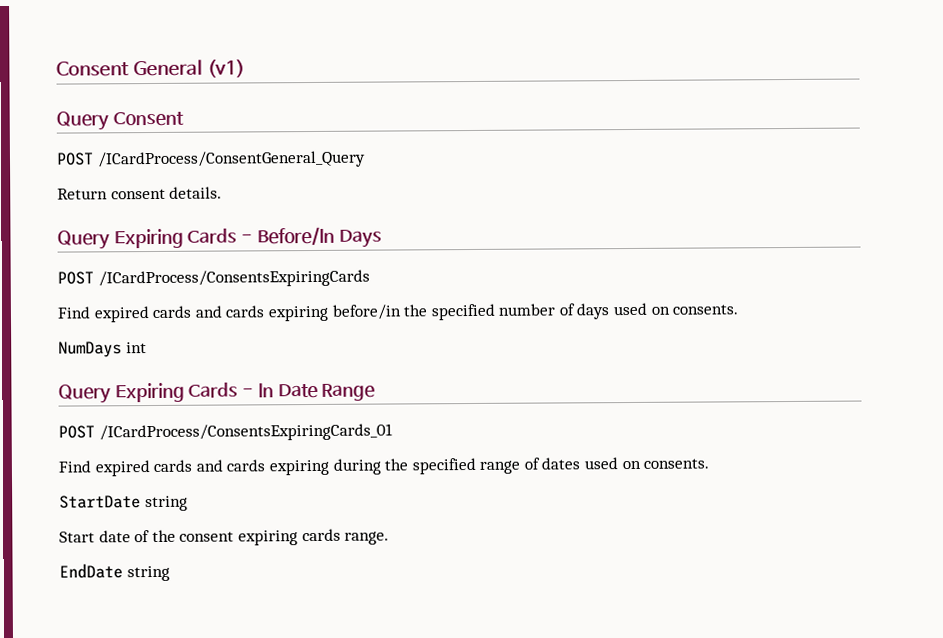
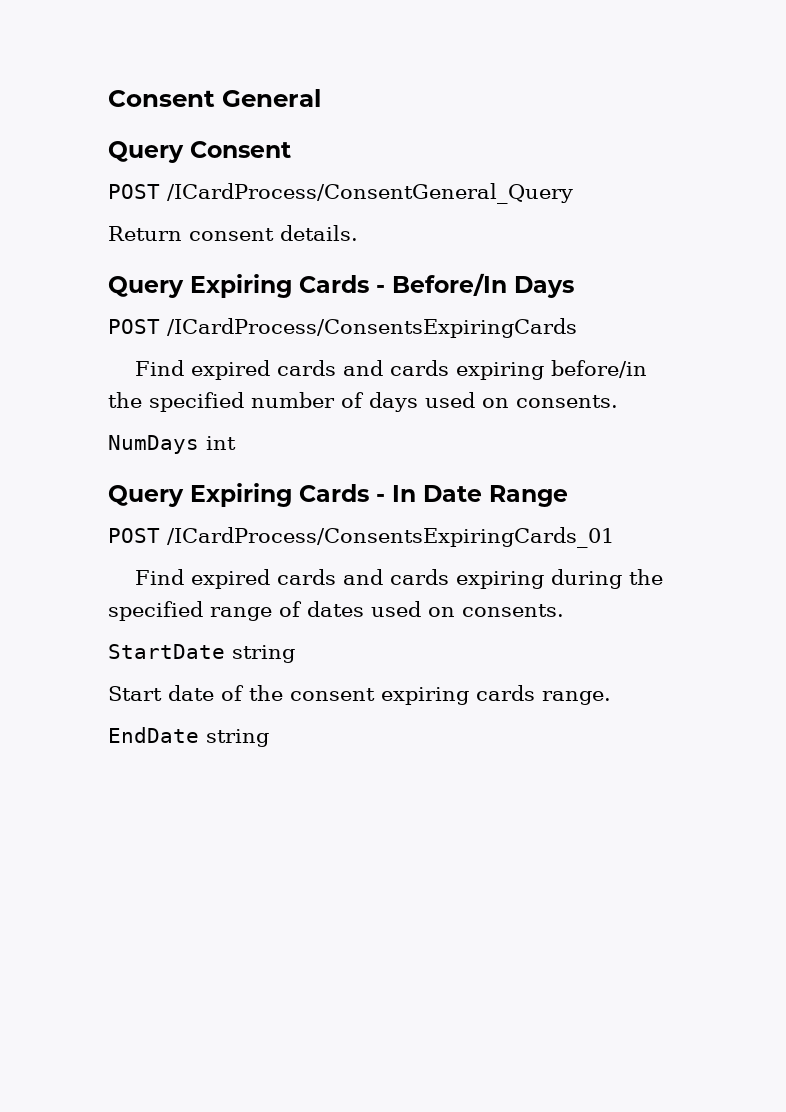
[206,59,245,78] (v1) -> (321, 98) none

